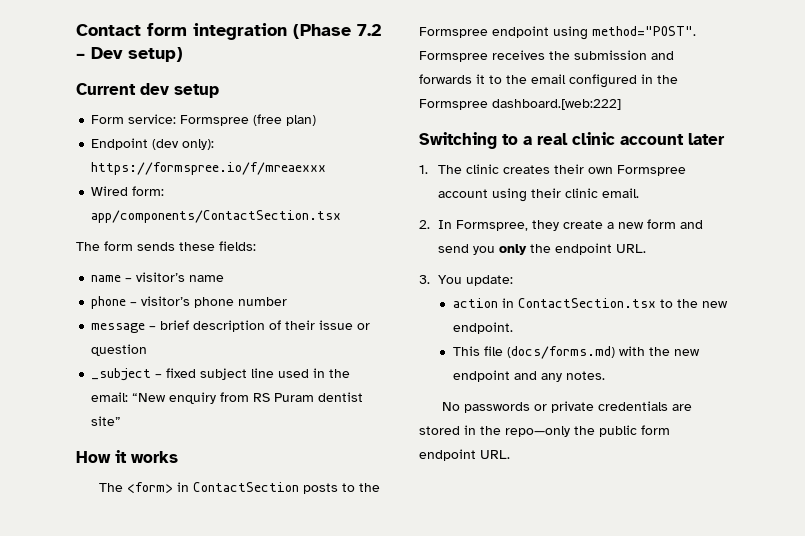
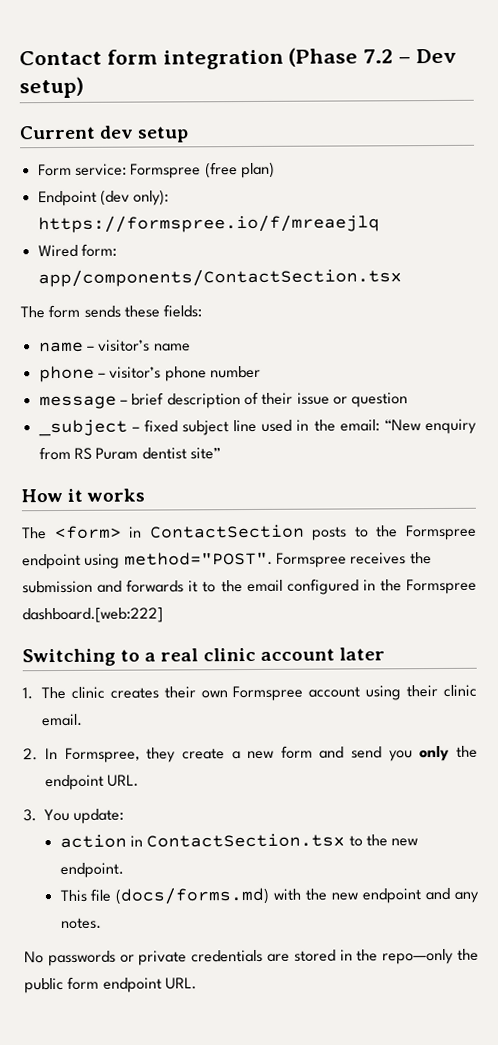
[91,162,327,175] https://formspree.io/f/mreaexxx -> [37,214,380,234] https://formspree.io/f/mreaejlq

